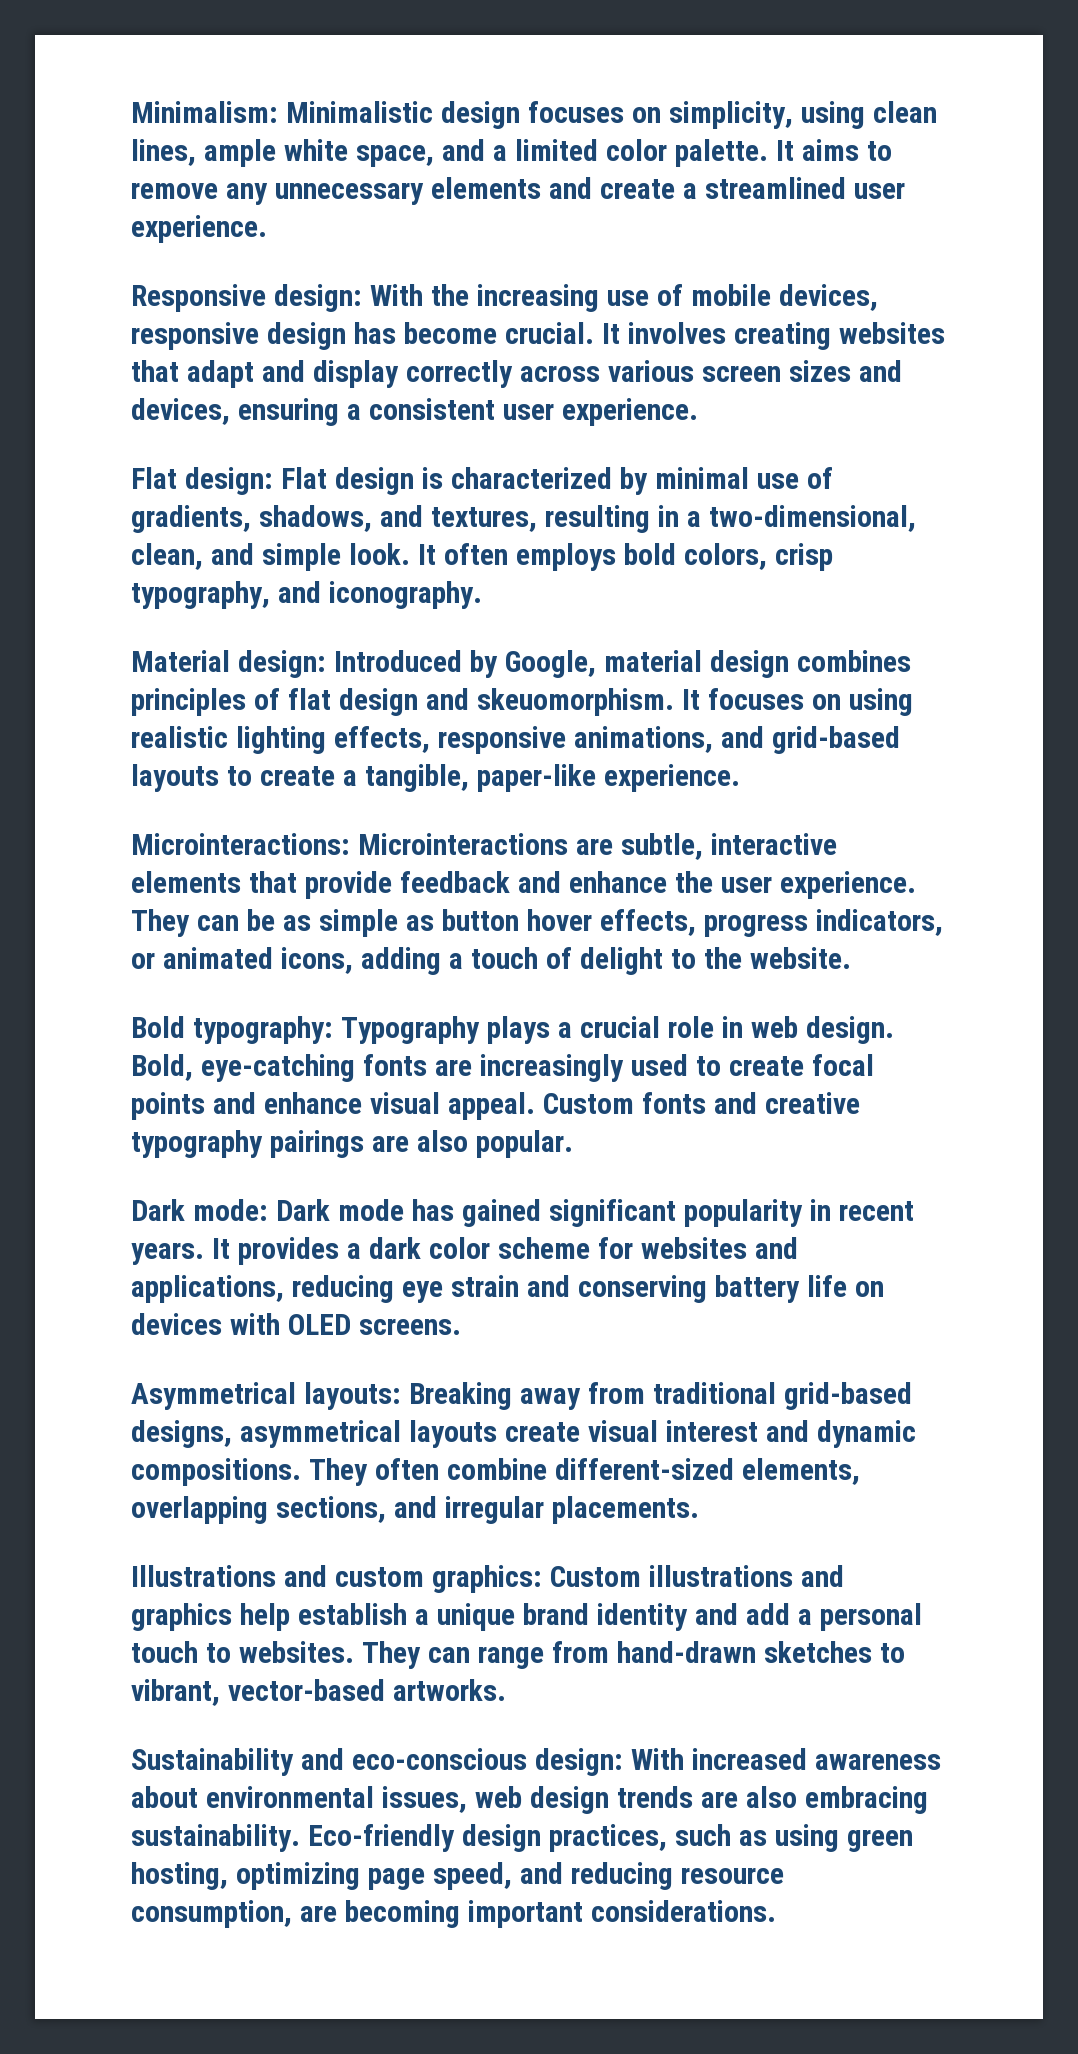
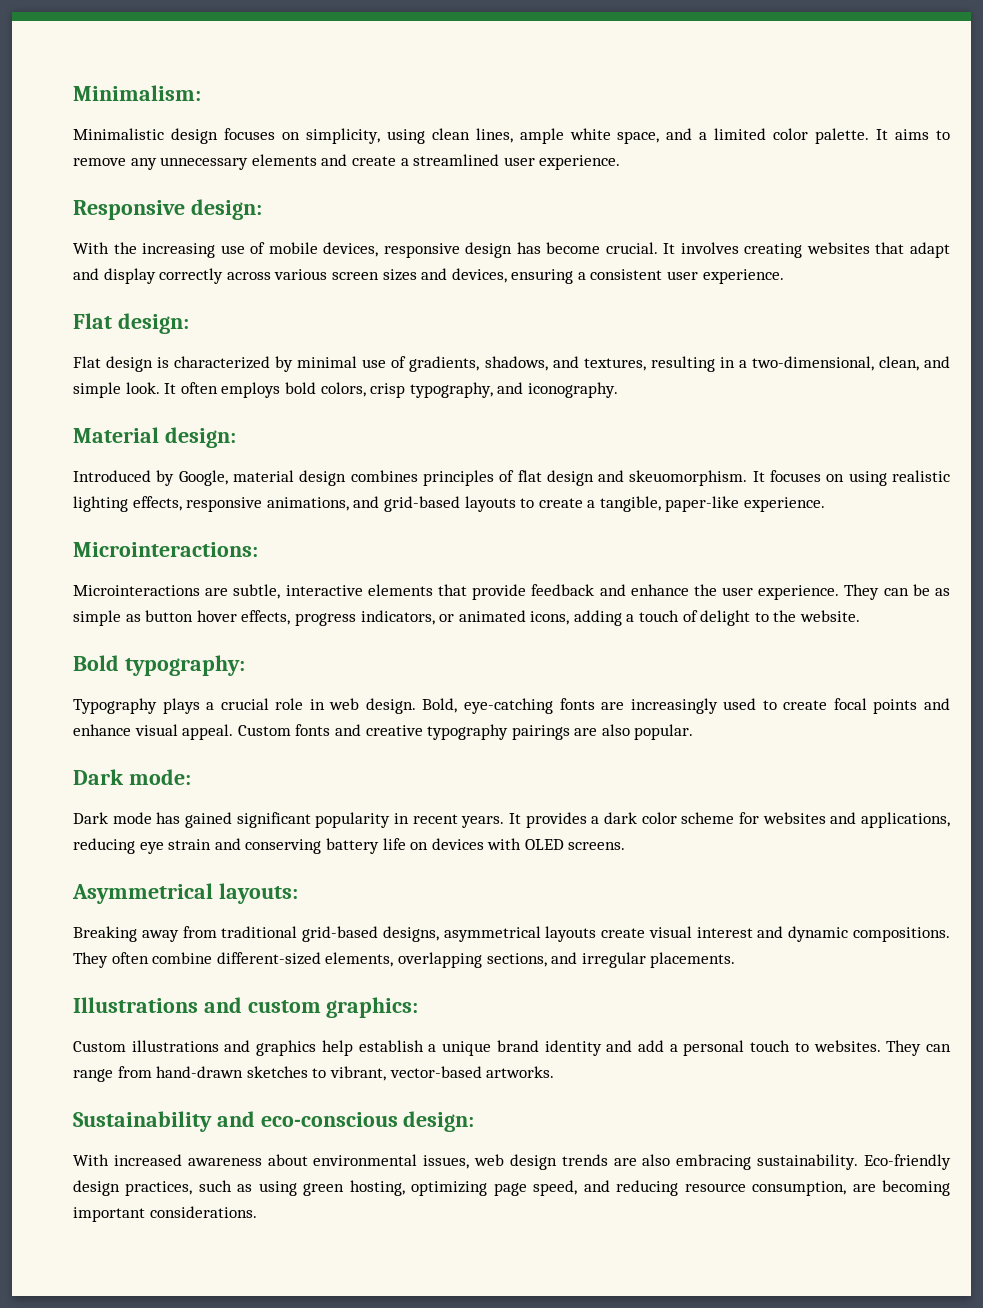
(278, 112) none -> (201, 93) //
(362, 298) none -> (262, 209) //
(273, 481) none -> (189, 323) //
(326, 664) none -> (236, 437) //
(350, 844) none -> (258, 549) //
(333, 1030) none -> (245, 665) //
(268, 1210) none -> (191, 777) //
(401, 1396) none -> (298, 893) //
(542, 1579) none -> (419, 1007) //
(623, 1762) none -> (475, 1121) //

